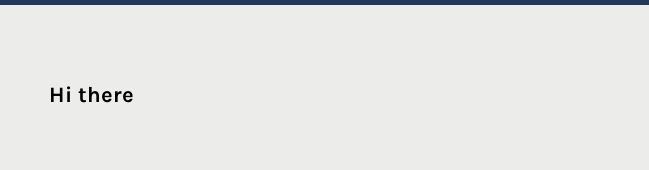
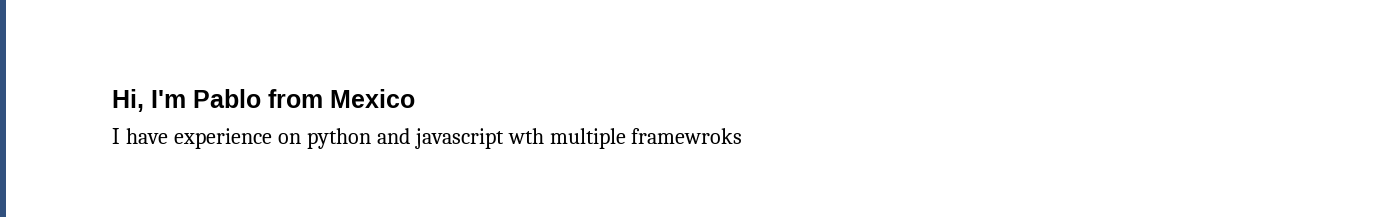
[49,86,134,103] Hi there -> [112,89,415,112] [112,128,743,149] Hi, I'm Pablo from Mexico // I have experience on python and javascript wth multiple framewroks

